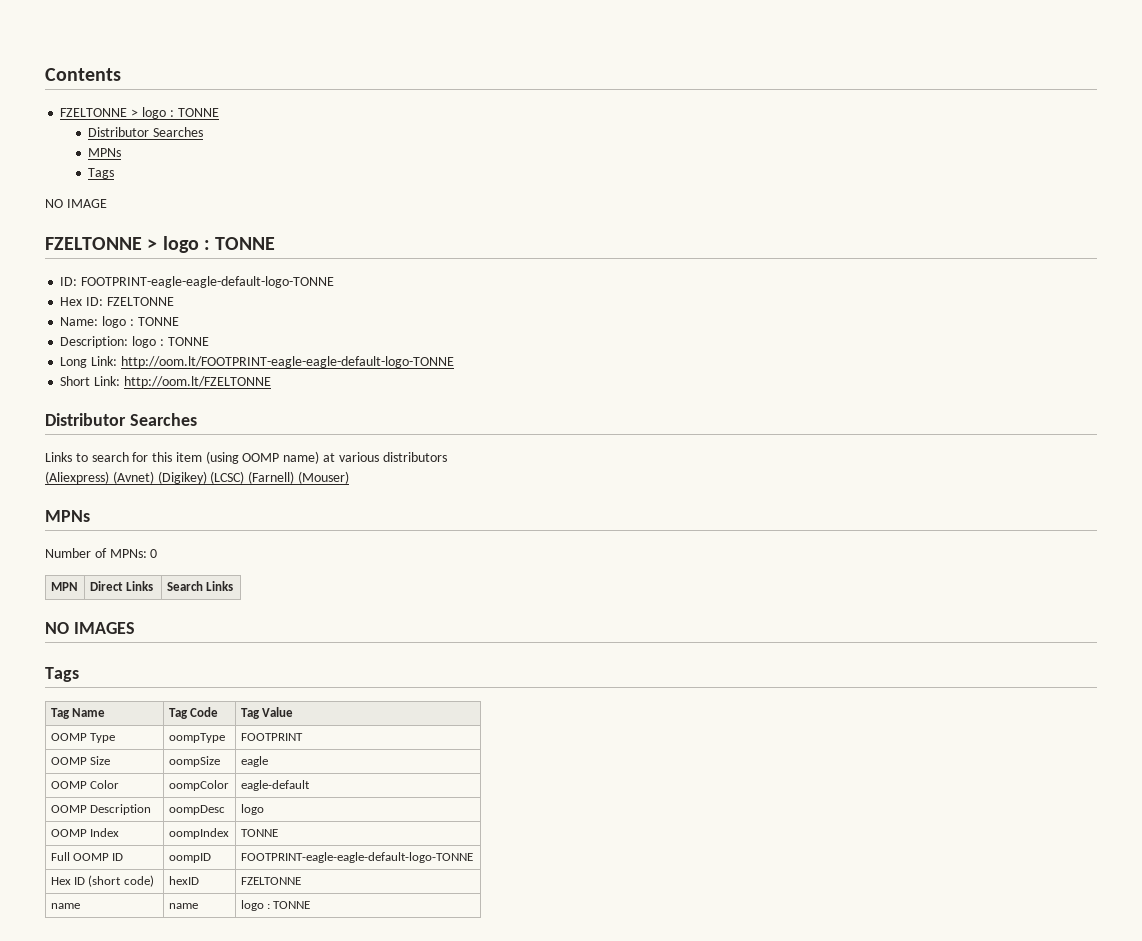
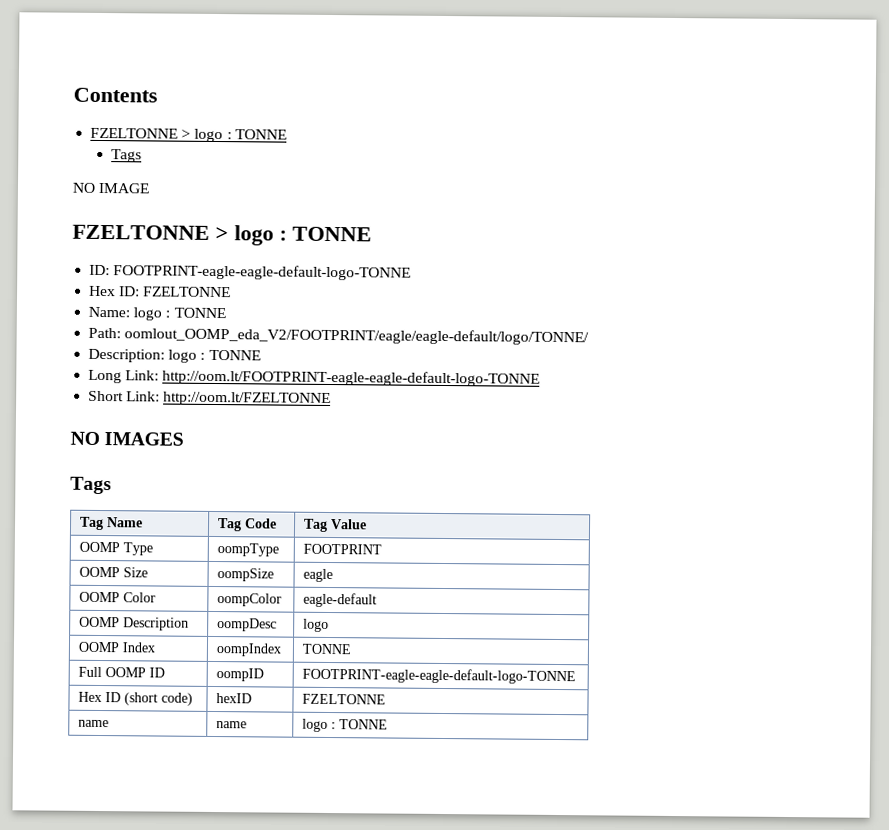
[88,127,204,137] [88,148,122,157] // Distributor Searches // MPNs -> (287, 134) none
(179, 321) none -> [88,327,590,346] // Path: oomlout_OOMP_eda_V2/FOOTPRINT/eagle/eagle-default/logo/TONNE/
[45,413,197,426] [45,451,447,464] [45,471,349,484] [45,510,90,522] [45,548,158,558] [50,582,78,591] [89,581,154,591] [166,581,234,591] // Distributor Searches // Links to search for this item (using OOMP name) at various distributors // (Aliexpress) (Avnet) (Digikey) (LCSC) (Farnell) (Mouser) // MPNs // Number of MPNs: 0 // MPN | Direct Links | Search Links -> (332, 399) none

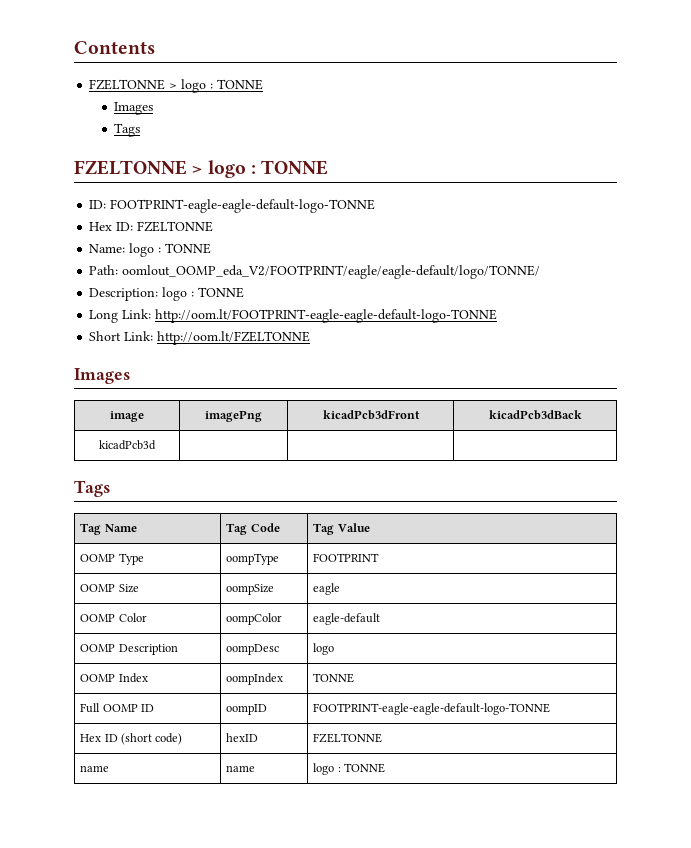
[111,149,143,163] [72,182,151,194] // Tags // NO IMAGE -> [114,102,154,115] [114,123,141,137] // Images // Tags
[70,431,185,446] NO IMAGES -> [74,368,130,384] [110,411,144,422] [205,410,262,422] [322,410,420,420] [488,410,582,420] [99,440,156,450] Images // image | imagePng | kicadPcb3dFront | kicadPcb3dBack // kicadPcb3d | | |

